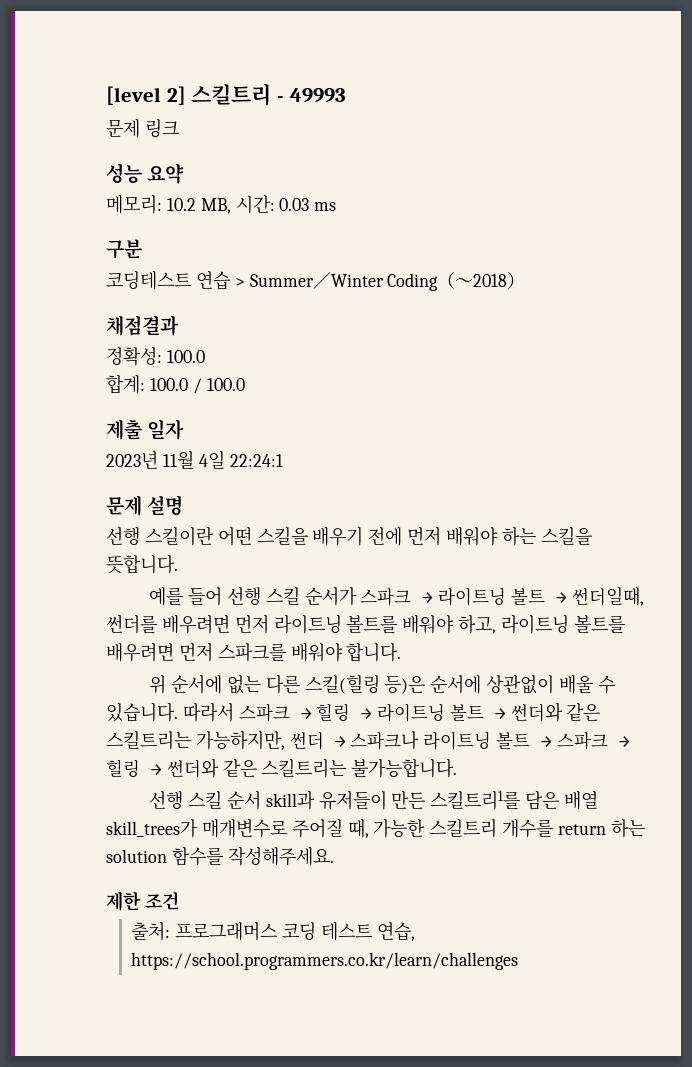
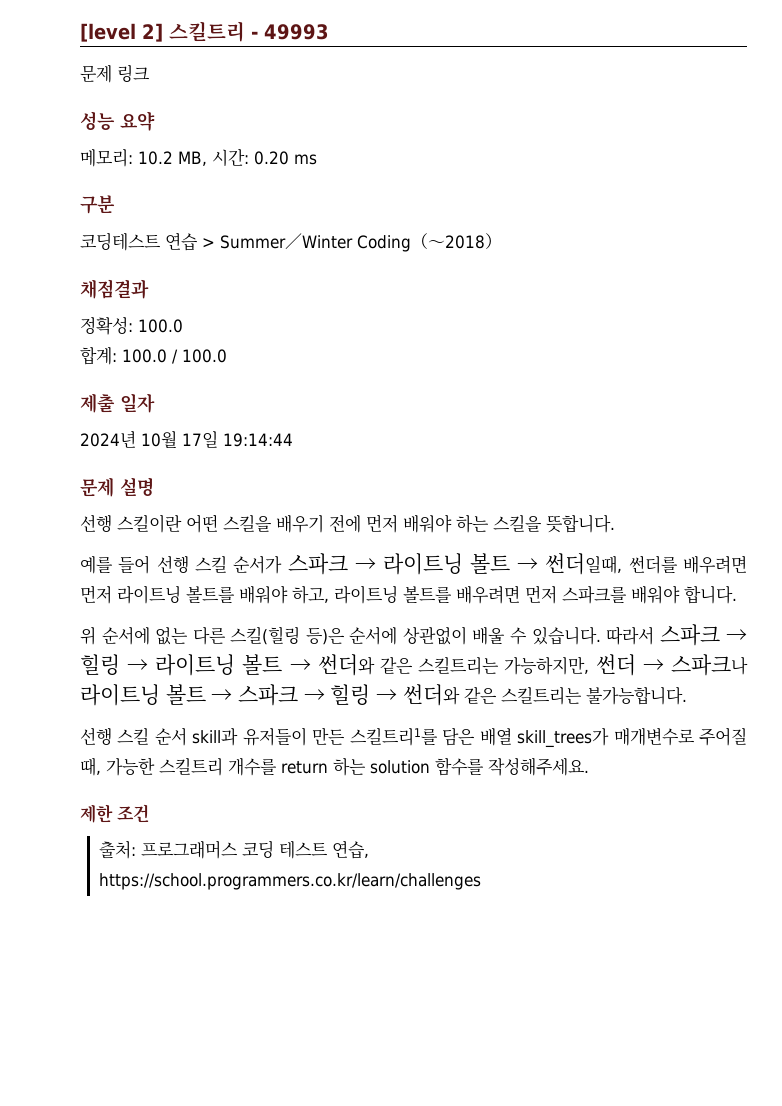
[279,198,310,211] 0.03 -> [254,151,289,165] 0.20
[106,450,283,469] 2023년 11월 4일 22:24:1 -> [80,431,293,448] 2024년 10월 17일 19:14:44

